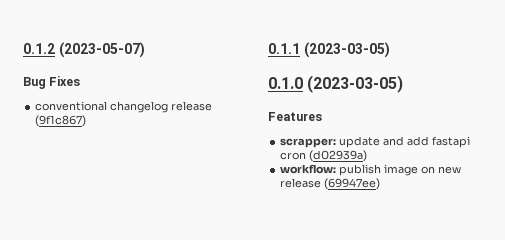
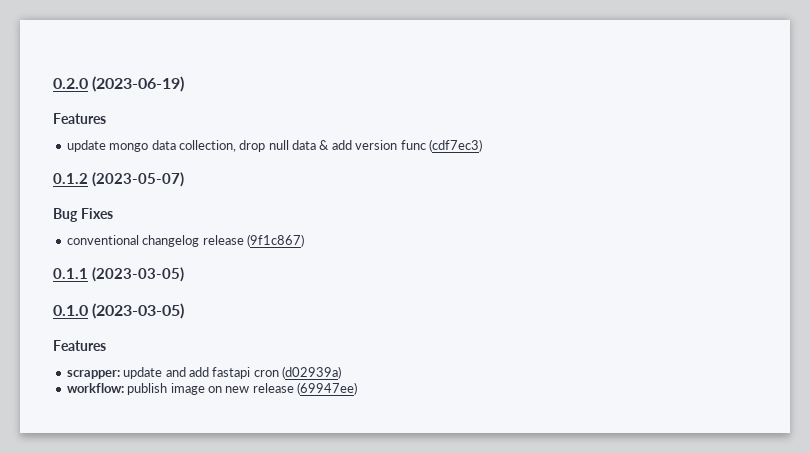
(23, 48) none -> [53,76,185,92] [53,113,106,124] [66,139,482,152] 0.2.0 (2023-06-19) // Features // update mongo data collection, drop null data & add version func (cdf7ec3) //

